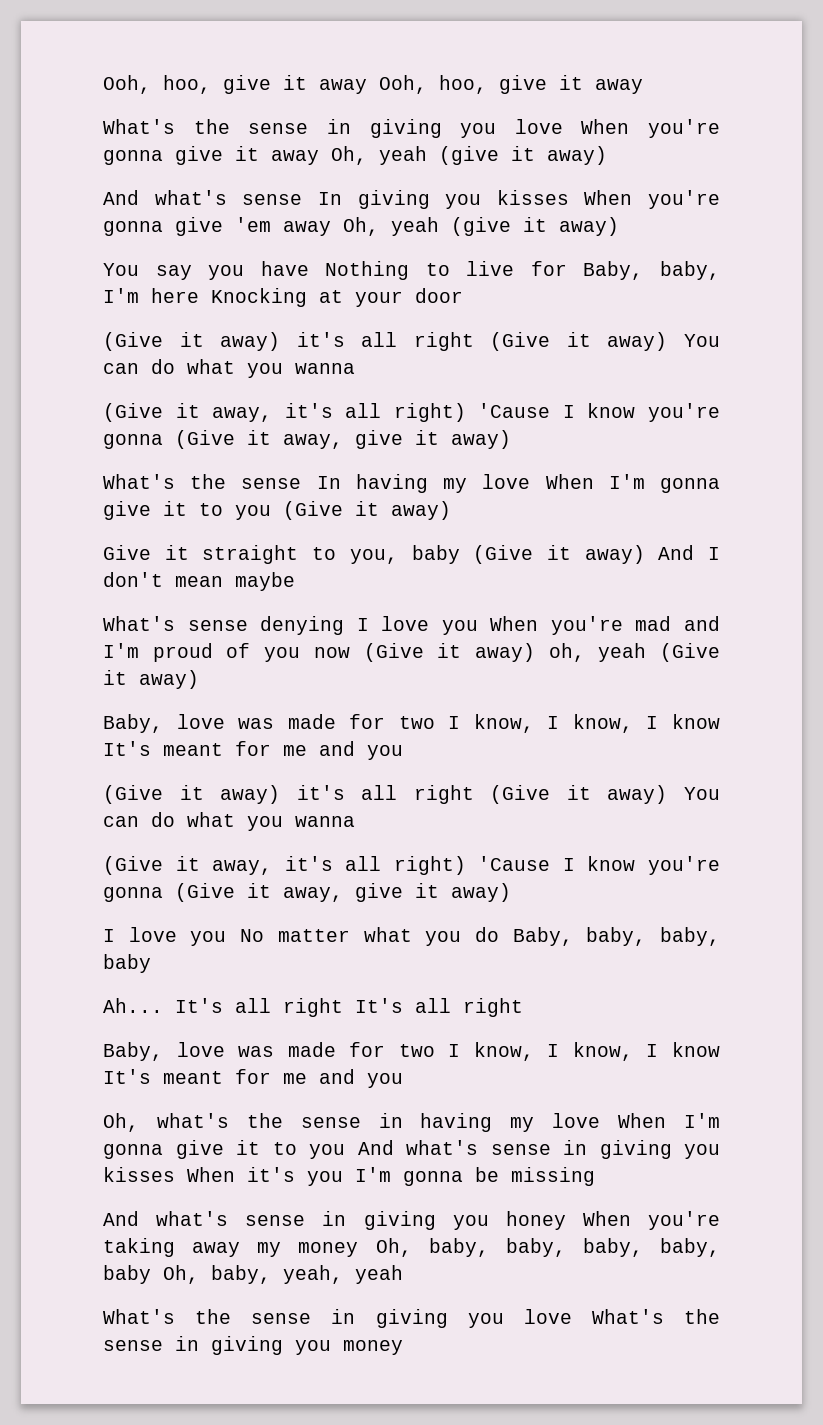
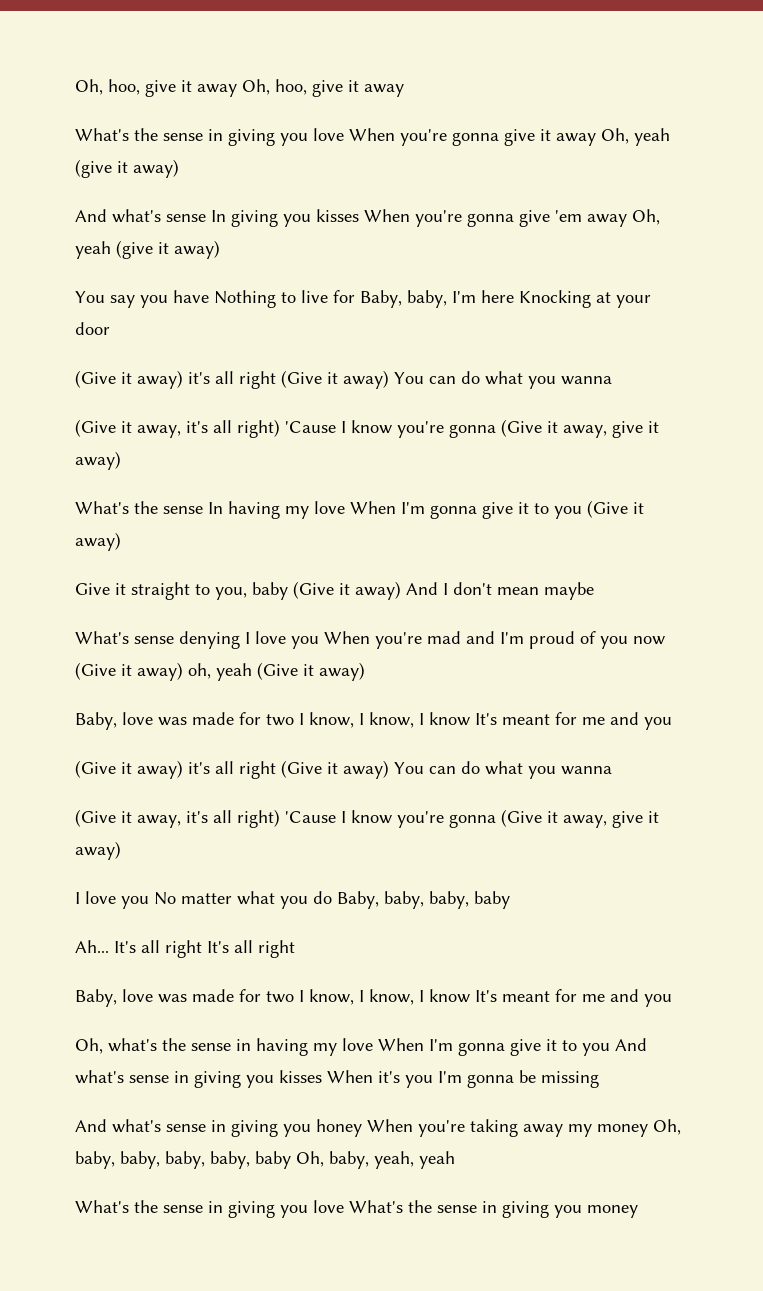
[103,75,427,94] Ooh, hoo, give it away Ooh, -> [75,79,270,97] Oh, hoo, give it away Oh,

